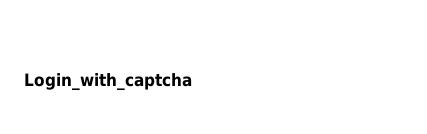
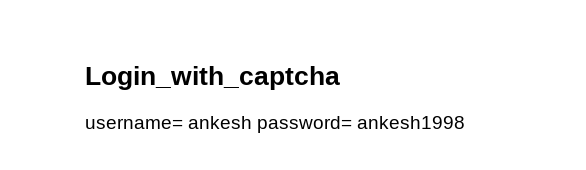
(192, 82) none -> [85,116,466,133] // username= ankesh password= ankesh1998

